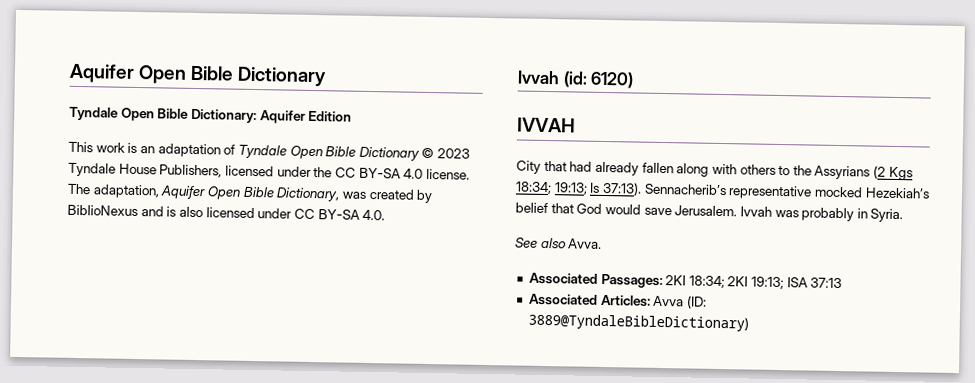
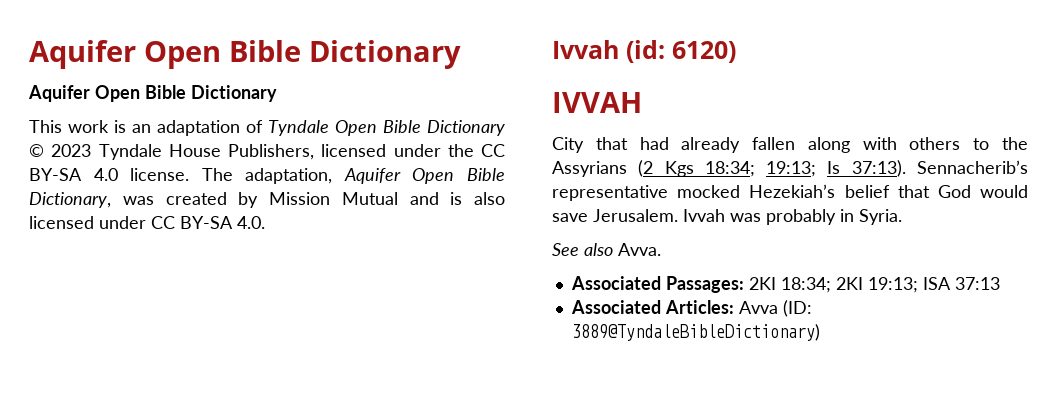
[69,63,328,87] [69,106,353,124] Aquifer Open Bible Dictionary // Tyndale Open Bible Dictionary: Aquifer Edition -> [29,40,461,69] [28,85,277,102] Aquifer Open Bible Dictionary // Aquifer Open Bible Dictionary
[67,204,138,217] BiblioNexus -> [269,192,398,205] Mission Mutual

